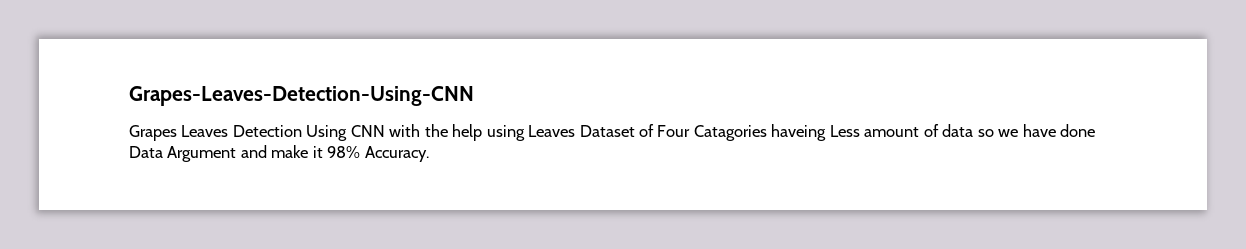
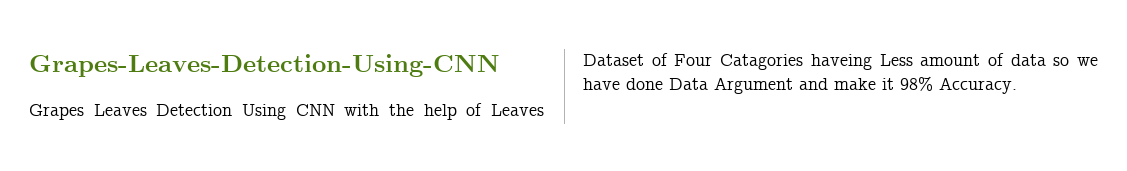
[486,125,525,141] using -> [466,103,483,116] of

